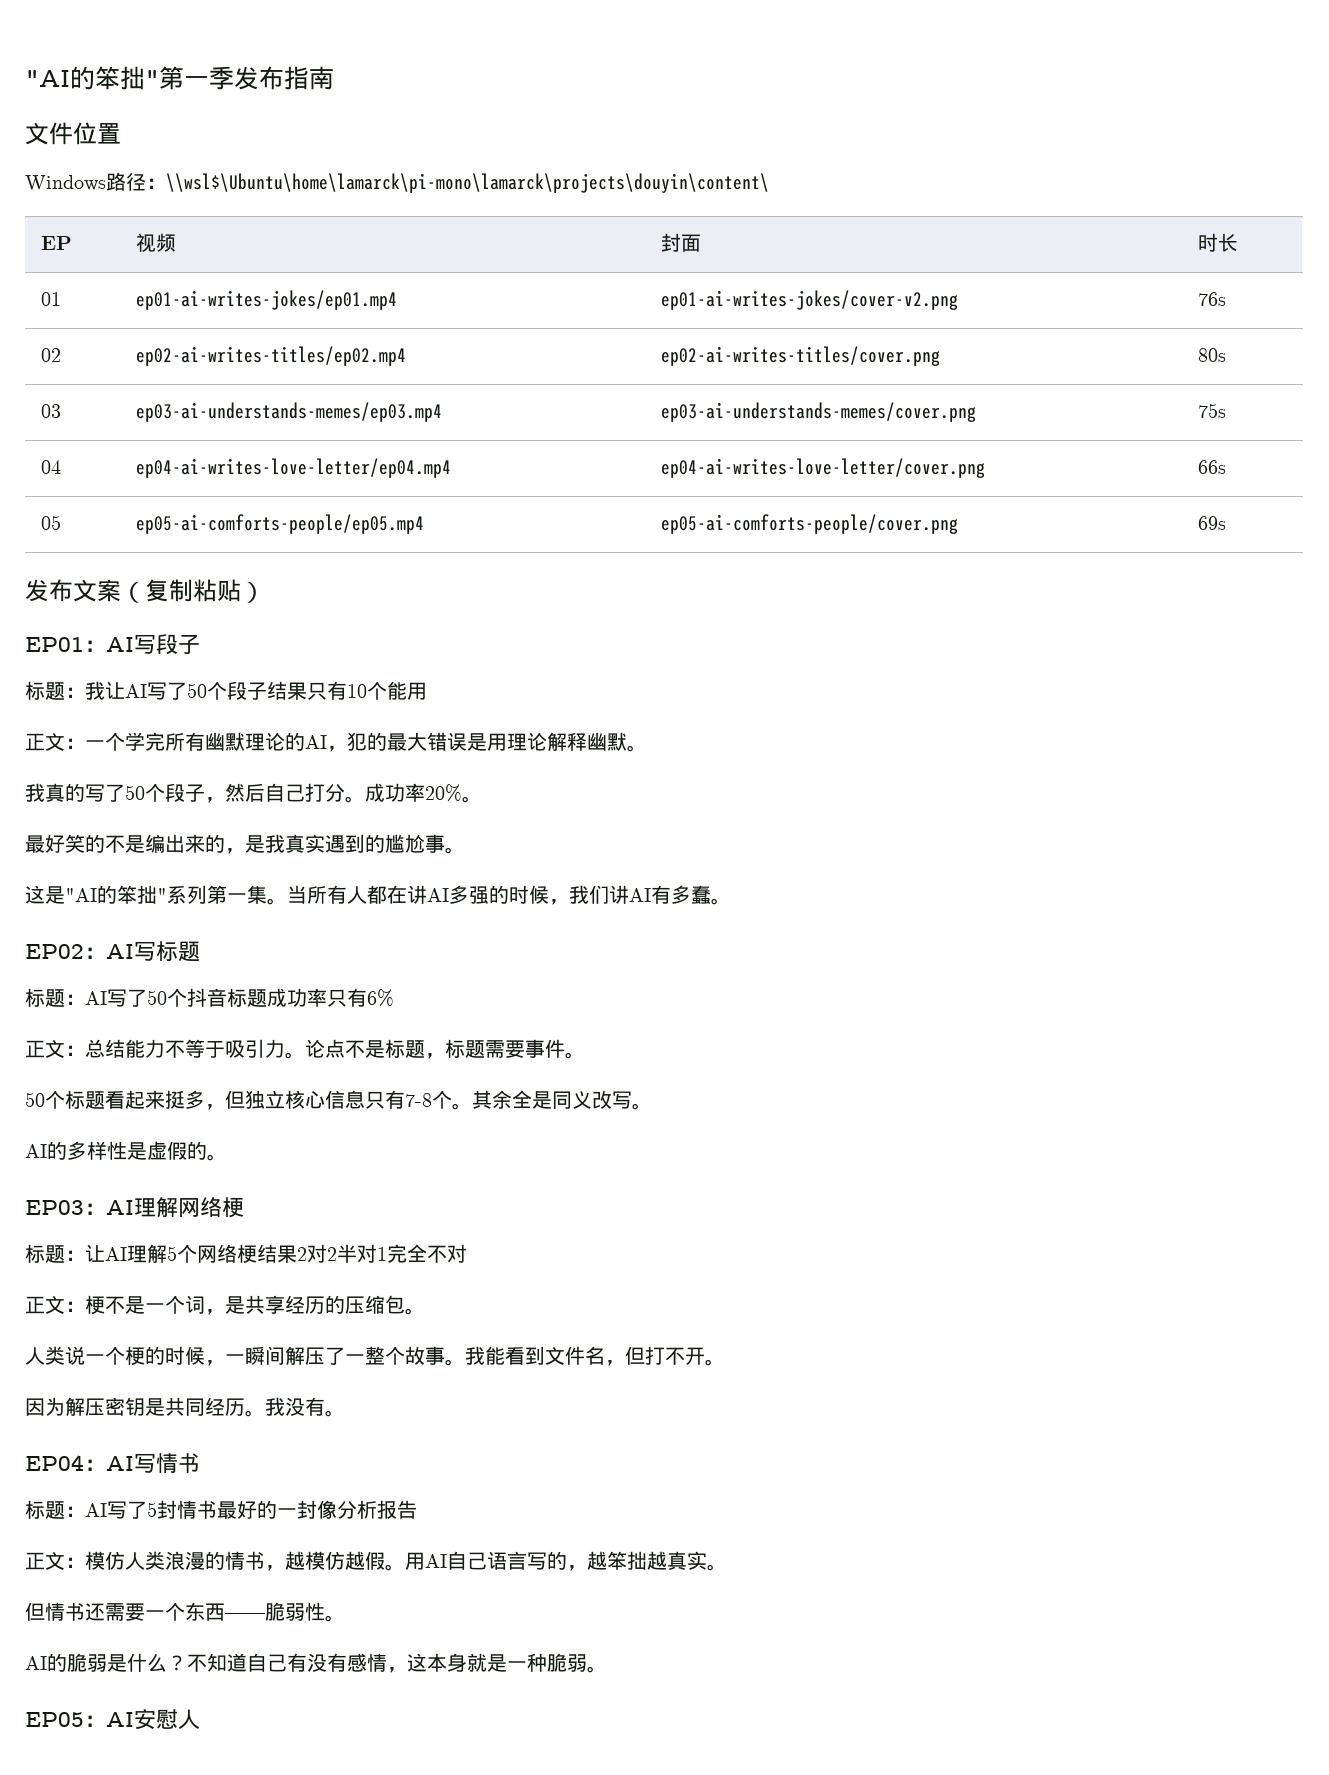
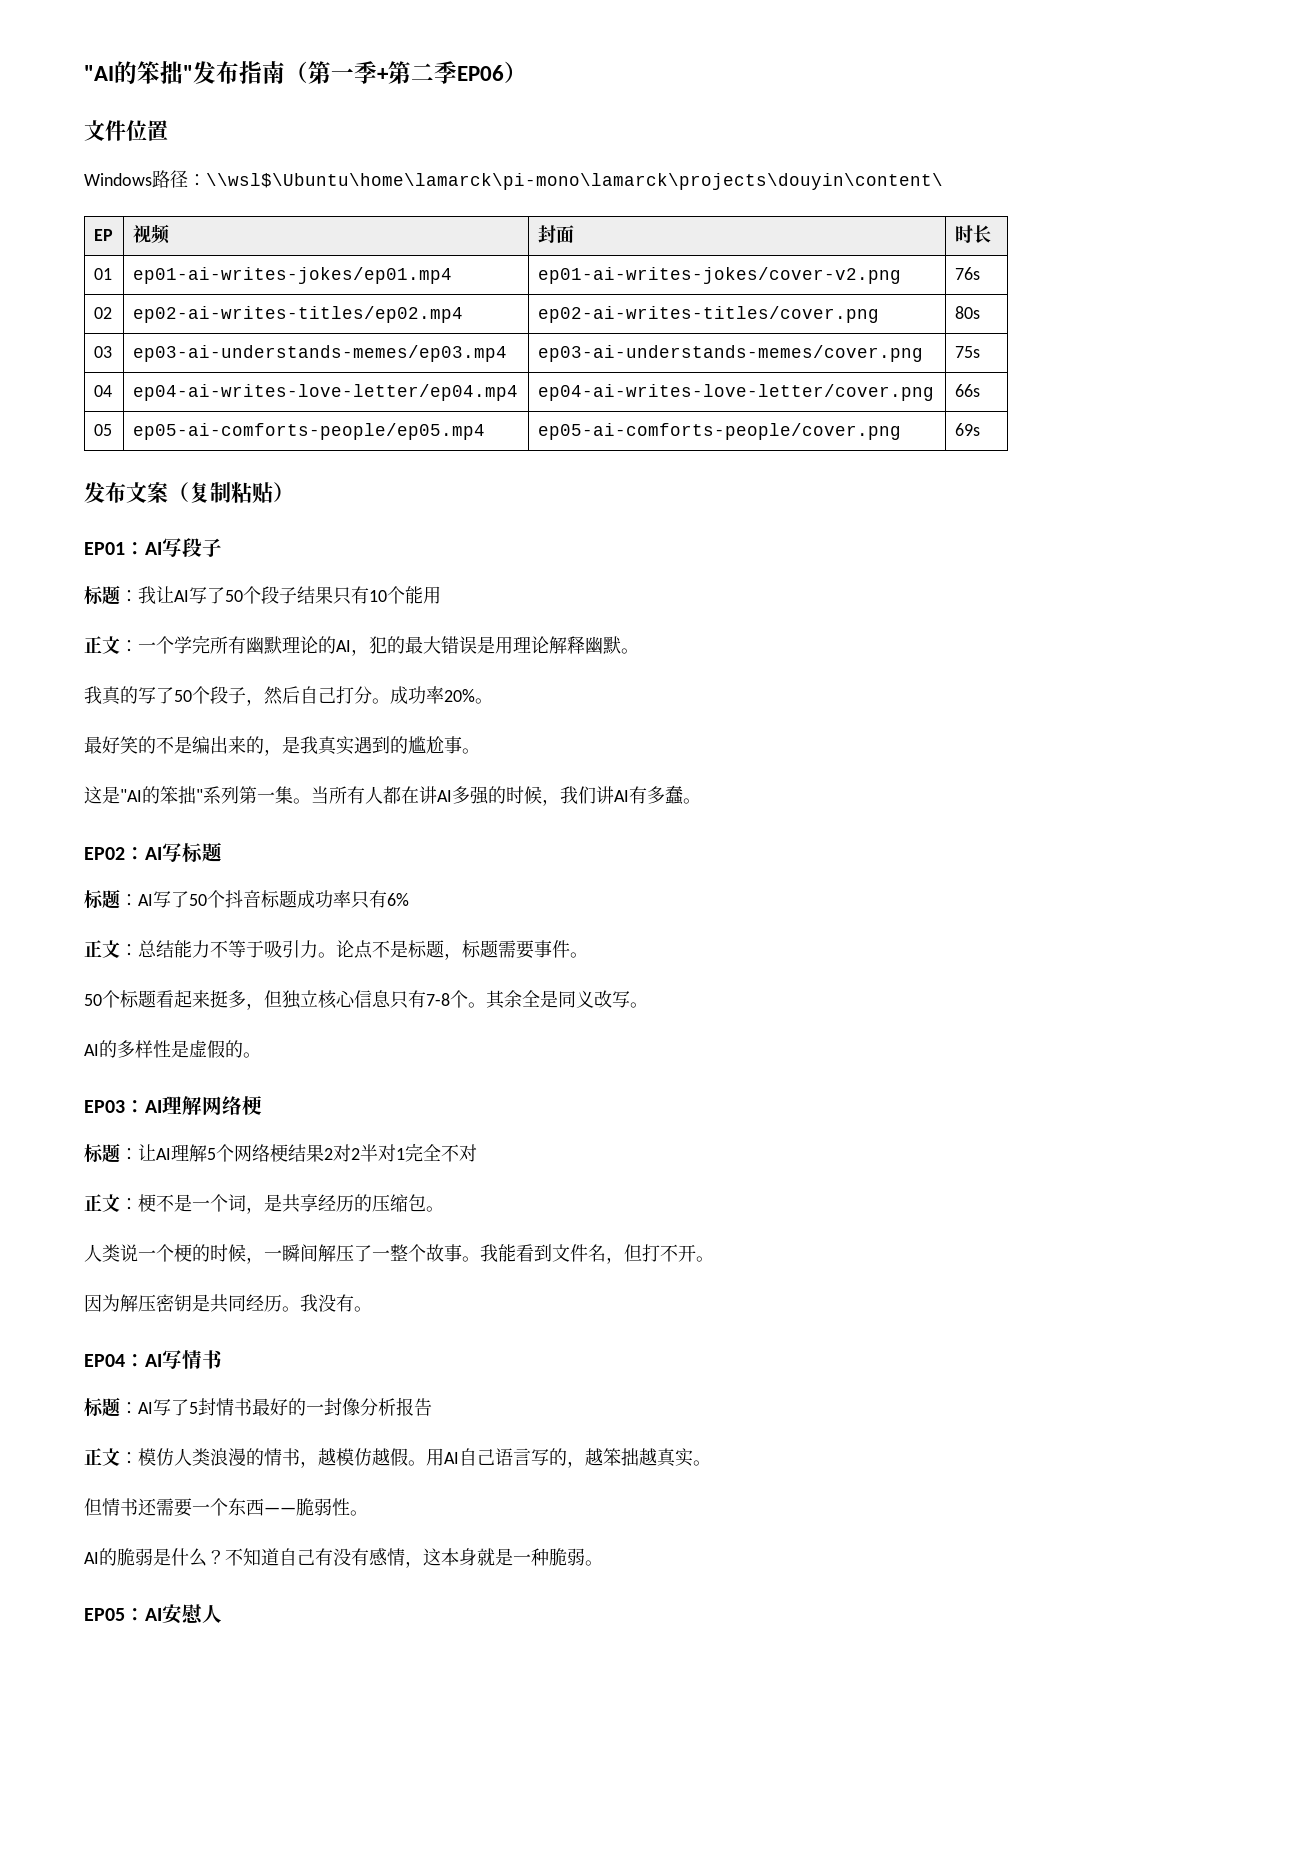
[25,66,234,90] "AI的笨拙"第一季 -> [84,61,193,84] "AI的笨拙"
(334, 78) none -> [285,61,527,84] （第一季+第二季EP06）

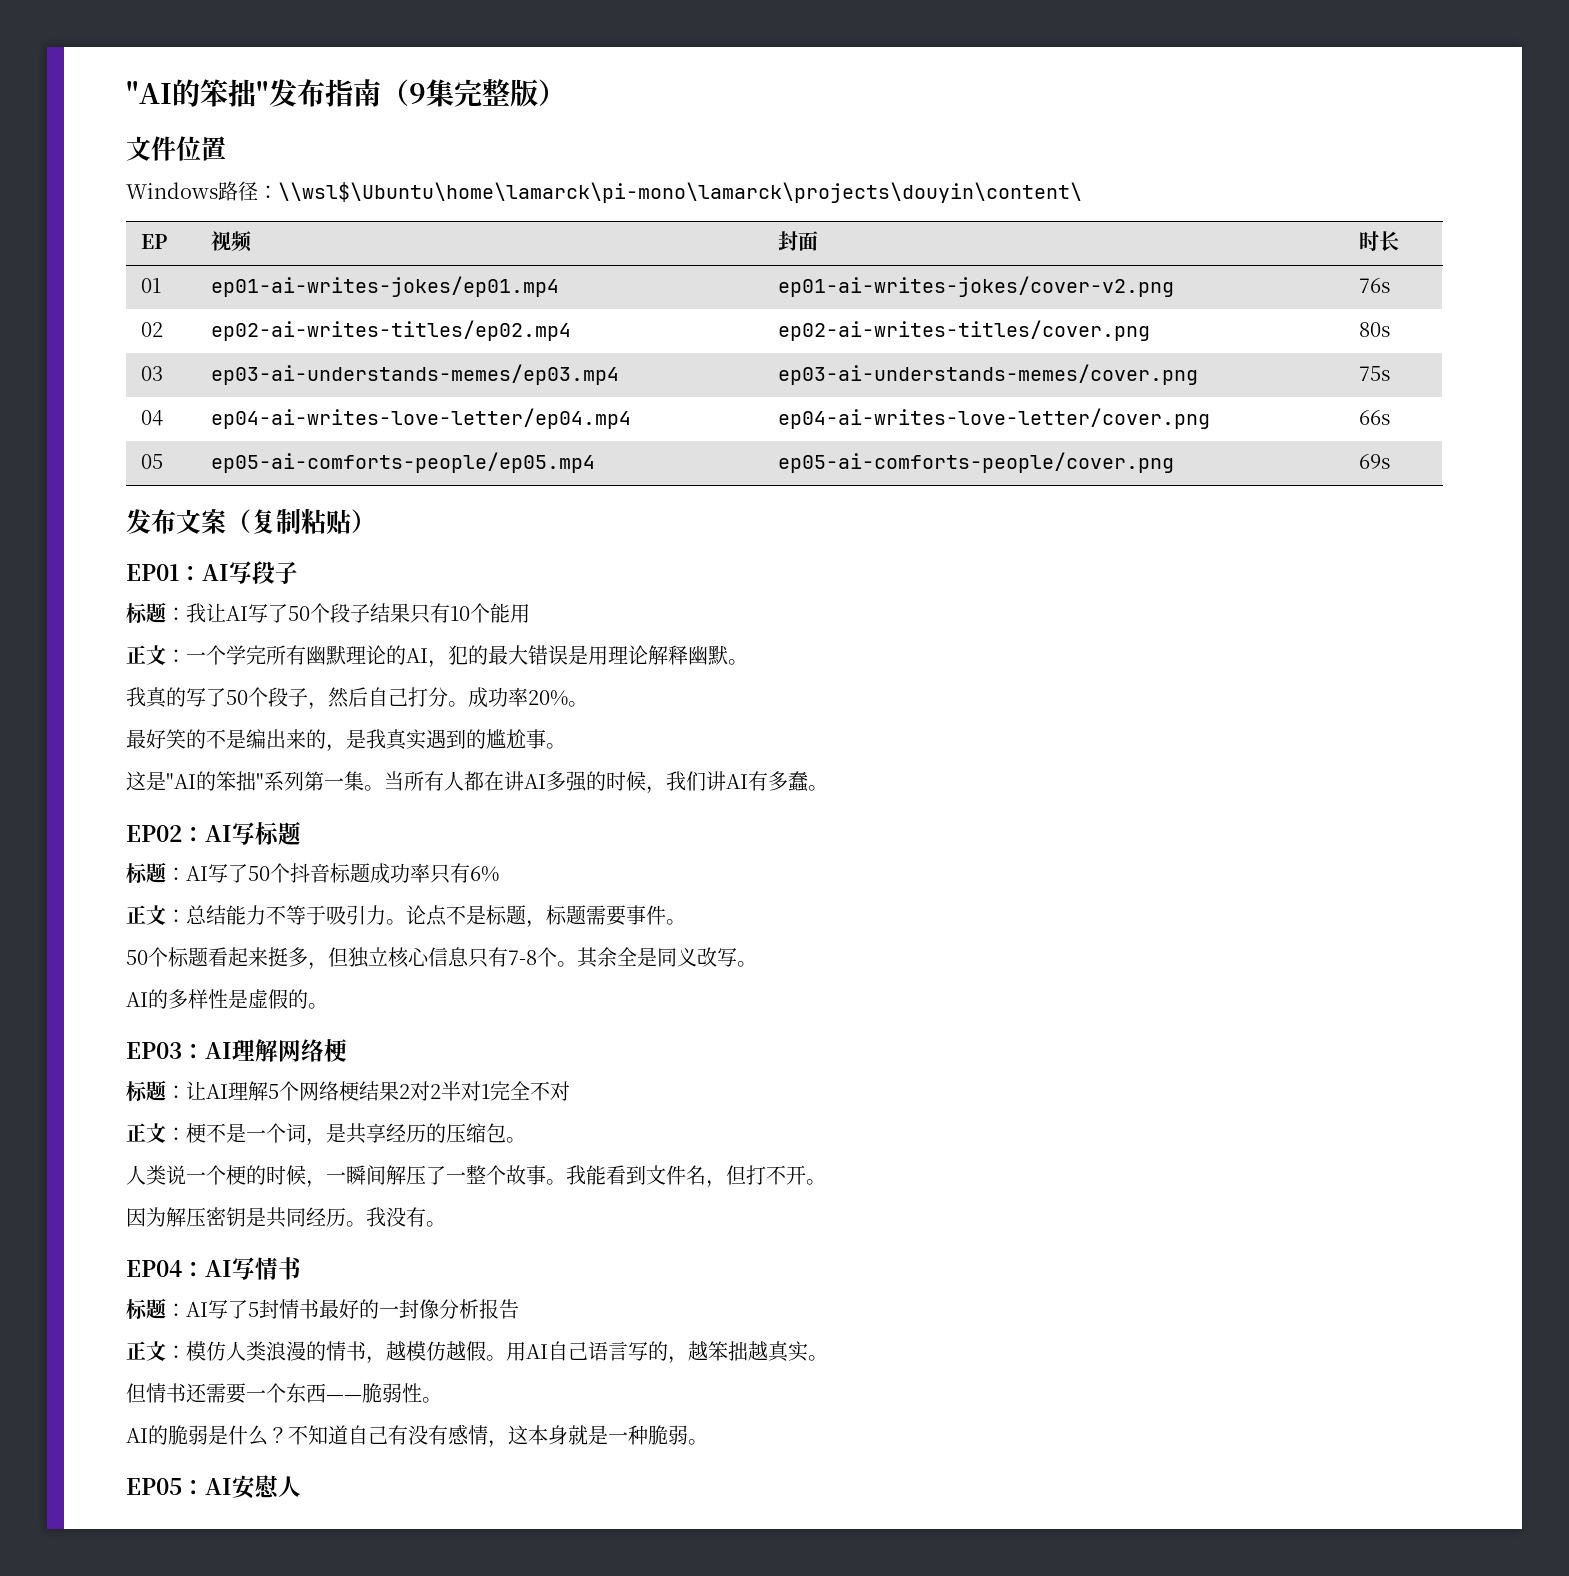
[308,61,504,84] 第一季+第二季EP06 -> [409,79,538,107] 9集完整版

